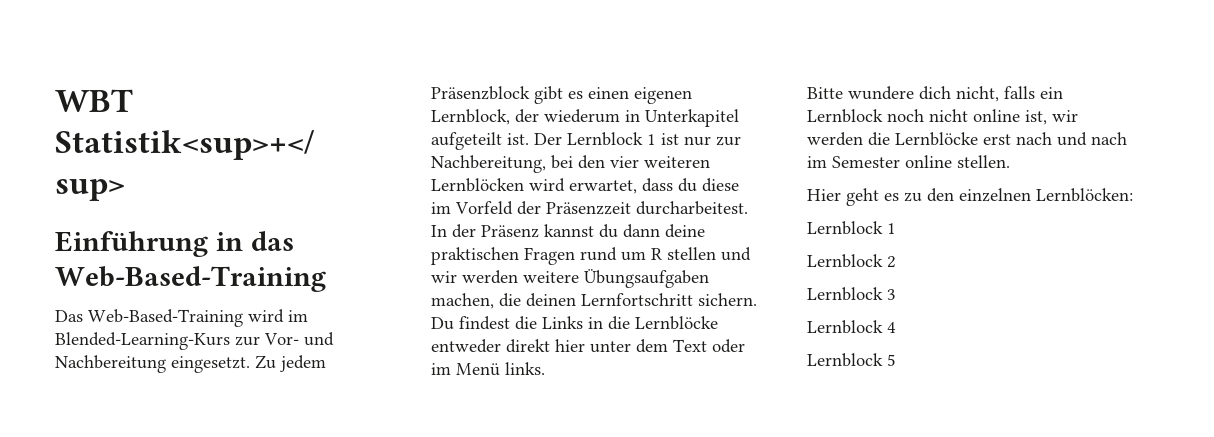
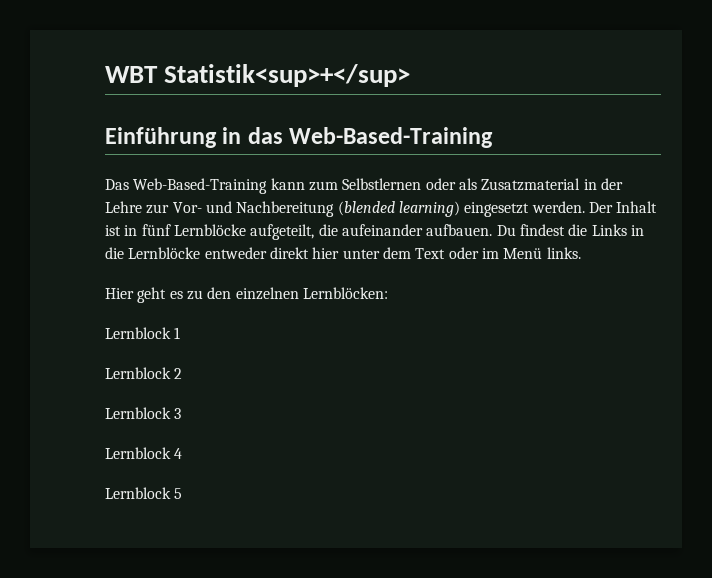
[248,309,308,323] [55,332,334,350] [55,355,326,373] [431,86,692,104] [431,109,739,127] [431,132,741,150] [431,155,710,173] [431,178,739,194] [431,201,748,215] [431,224,705,238] [431,247,751,265] [431,269,709,288] [431,293,757,309] wird im Blended-Learning-Kurs zur Vor- und Nachbereitung eingesetzt. Zu jedem Präsenzblock gibt es einen eigenen Lernblock, der wiederum in Unterkapitel aufgeteilt ist. Der Lernblock 1 ist nur zur Nachbereitung, bei den vier weiteren Lernblöcken wird erwartet, dass du diese im Vorfeld der Präsenzzeit durcharbeitest. In der Präsenz kannst du dann deine praktischen Fragen rund um R stellen und wir werden weitere Übungsaufgaben machen, die deinen Lernfortschritt sichern. -> [270,178,623,191] [105,201,658,217] [105,224,493,240] kann zum Selbstlernen oder als Zusatzmaterial in der Lehre zur Vor- und Nachbereitung (blended learning) eingesetzt werden. Der Inhalt ist in fünf Lernblöcke aufgeteilt, die aufeinander aufbauen.
[807,86,1063,102] [807,109,1078,125] [807,132,1127,146] [807,155,1010,168] // Bitte wundere dich nicht, falls ein Lernblock noch nicht online ist, wir werden die Lernblöcke erst nach und nach im Semester online stellen. -> (581, 253) none

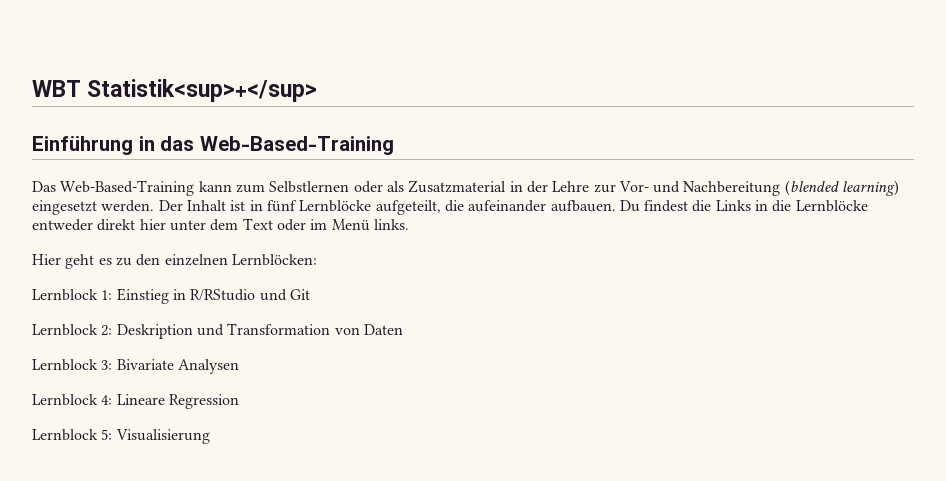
[174,327,181,339] [105,367,183,379] [105,407,182,419] [105,447,183,459] [105,487,183,499] 1 // Lernblock 2 // Lernblock 3 // Lernblock 4 // Lernblock 5 -> [101,288,310,304] [32,323,403,339] [32,359,239,374] [32,394,239,409] [32,429,210,444] 1: Einstieg in R/RStudio und Git // Lernblock 2: Deskription und Transformation von Daten // Lernblock 3: Bivariate Analysen // Lernblock 4: Lineare Regression // Lernblock 5: Visualisierung

